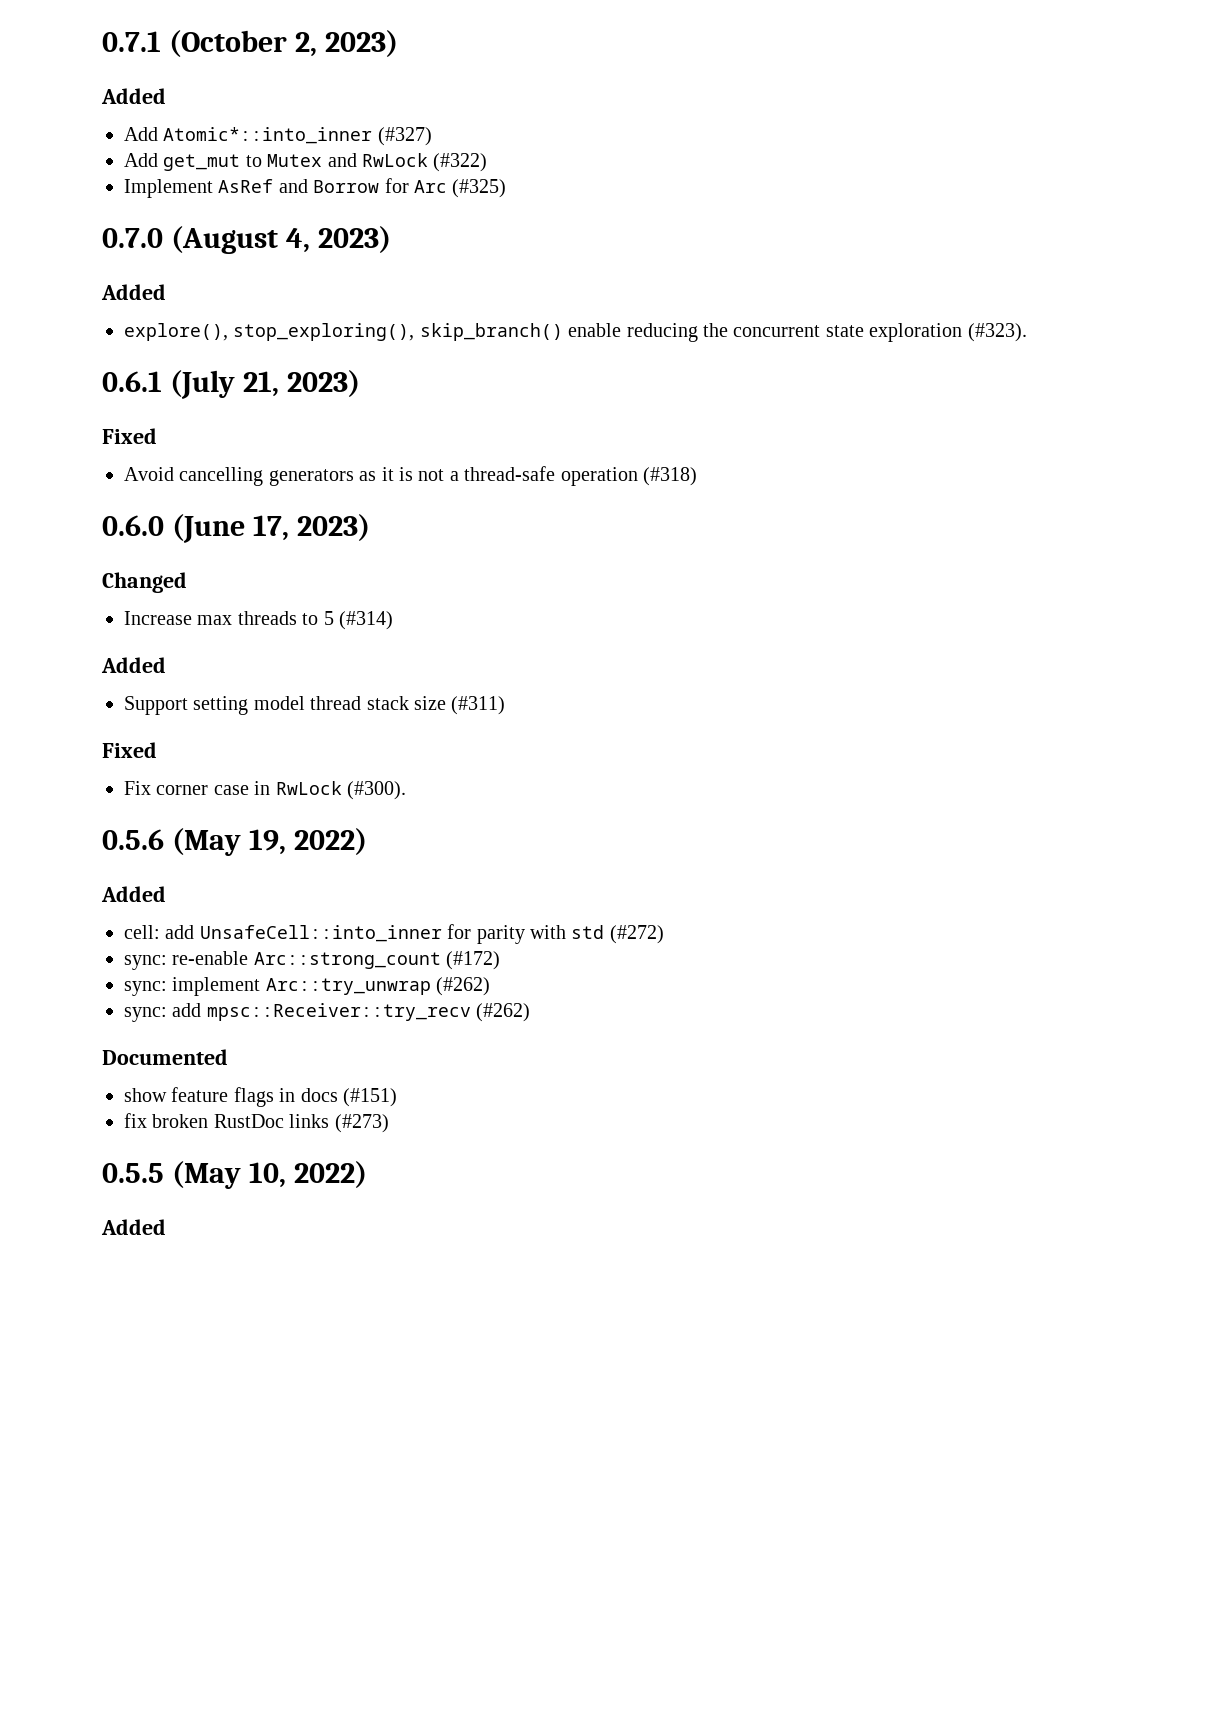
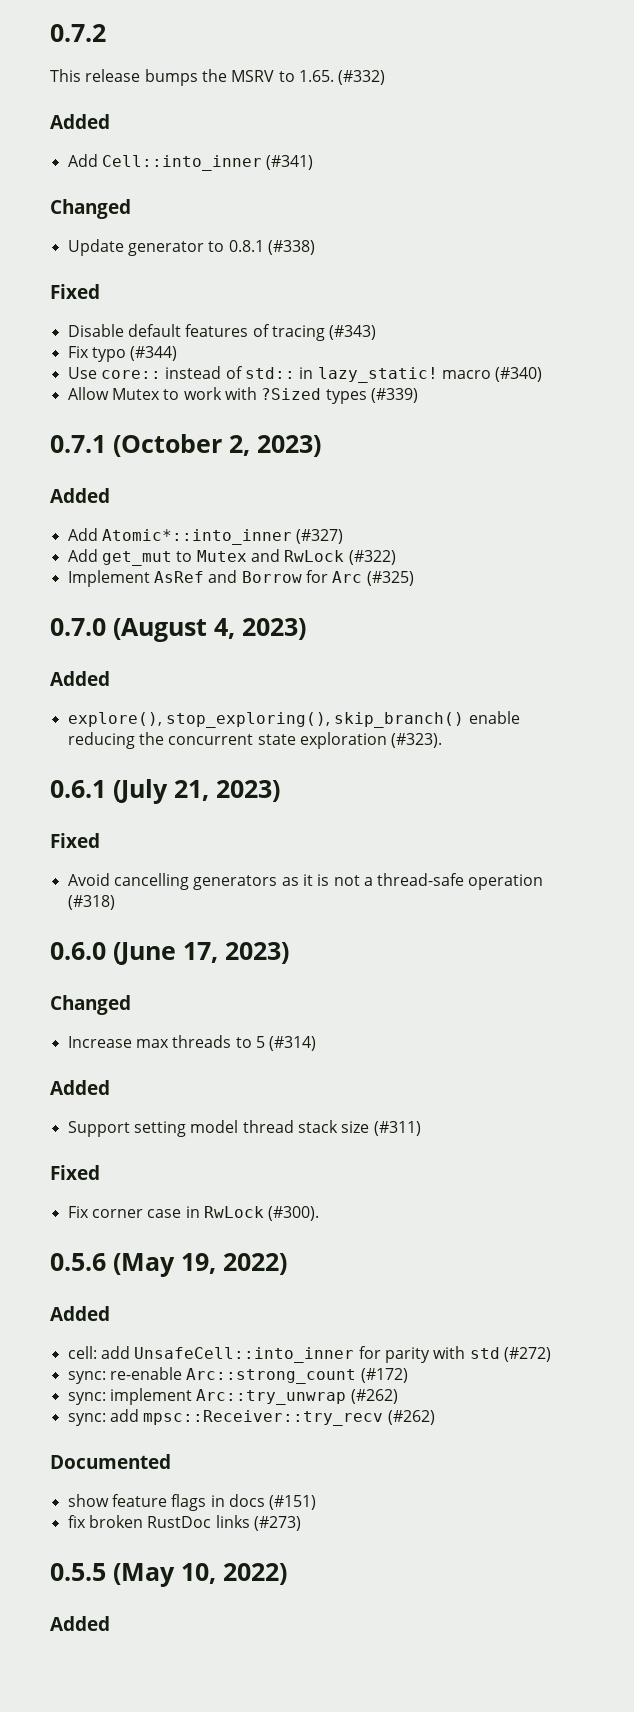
(102, 41) none -> [50,24,106,42] [50,69,386,86] [50,114,110,129] [67,154,314,171] [50,199,131,219] [67,239,315,256] [50,284,100,299] [67,324,377,341] [67,346,178,362] [67,366,543,383] [67,387,418,404] 0.7.2 // This release bumps the MSRV to 1.65. (#332) // Added // Add Cell::into_inner (#341) // Changed // Update generator to 0.8.1 (#338) // Fixed // Disable default features of tracing (#343) // Fix typo (#344) // Use core:: instead of std:: in lazy_static! macro (#340) // Allow Mutex to work with ?Sized types (#339) //

